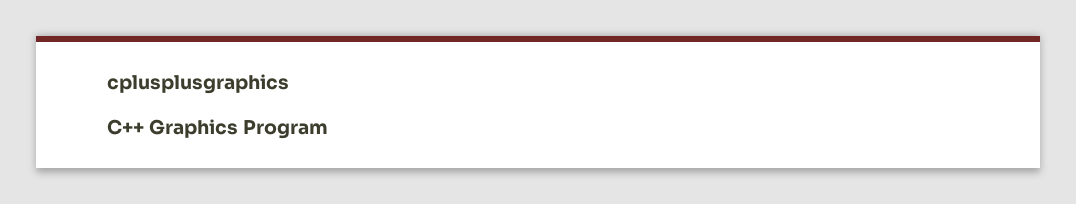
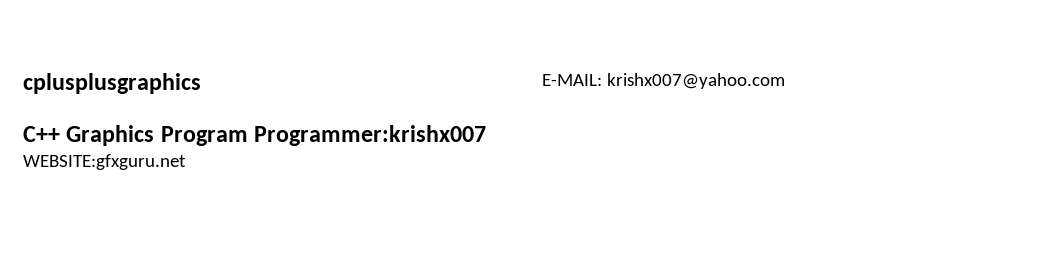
(329, 129) none -> [254,125,487,146] [23,154,186,170] [542,73,785,89] Programmer:krishx007 // WEBSITE:gfxguru.net // E-MAIL: krishx007@yahoo.com

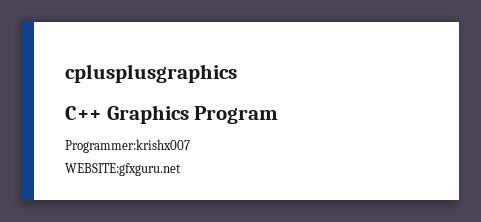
(248, 136) none -> (279, 115) //
[542,73,785,89] // E-MAIL: krishx007@yahoo.com -> (181, 169) none

